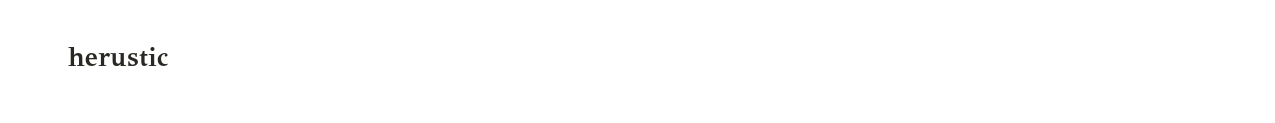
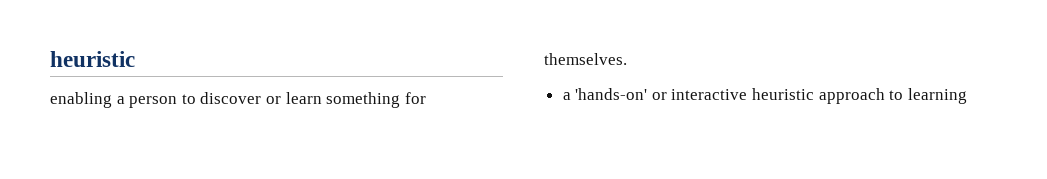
[68,47,169,67] herustic -> [50,51,135,67] [50,92,426,108] [544,53,627,65] [562,88,967,104] heuristic // enabling a person to discover or learn something for themselves. // a 'hands-on' or interactive heuristic approach to learning

